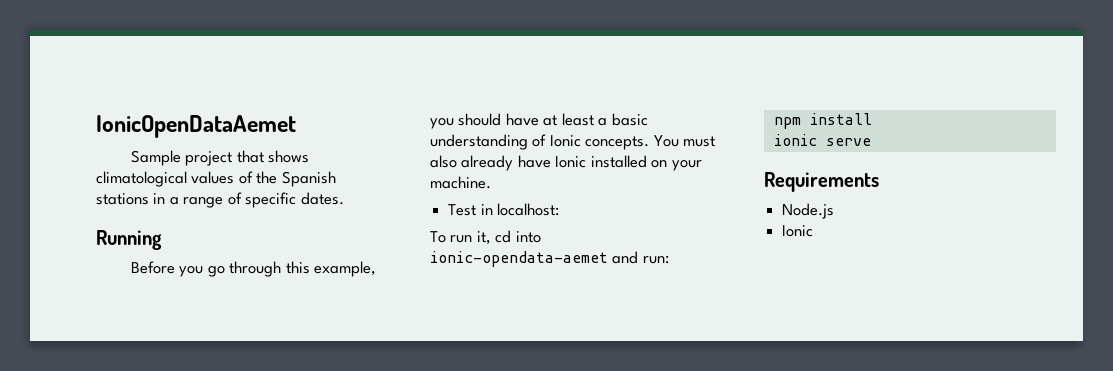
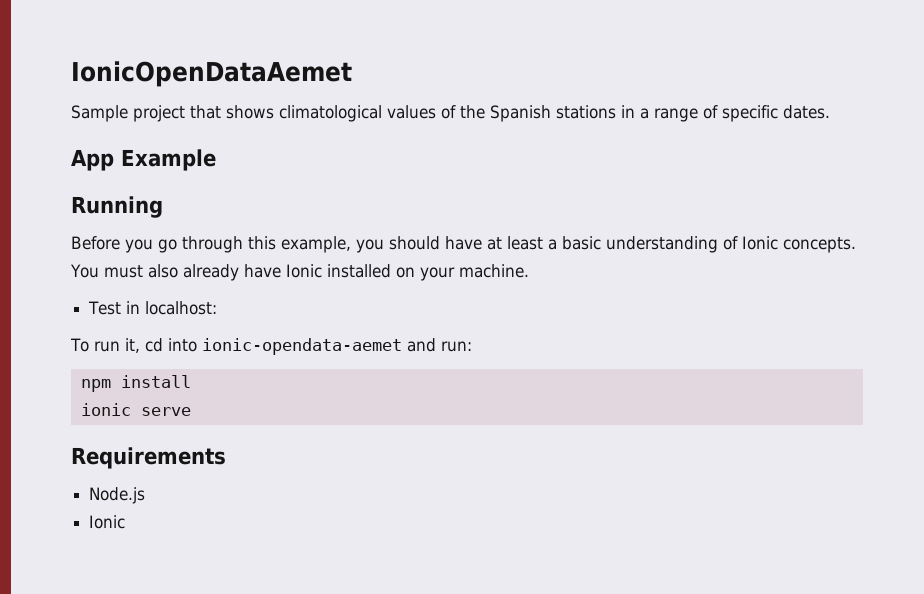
(344, 198) none -> [71,149,216,171] // App Example

